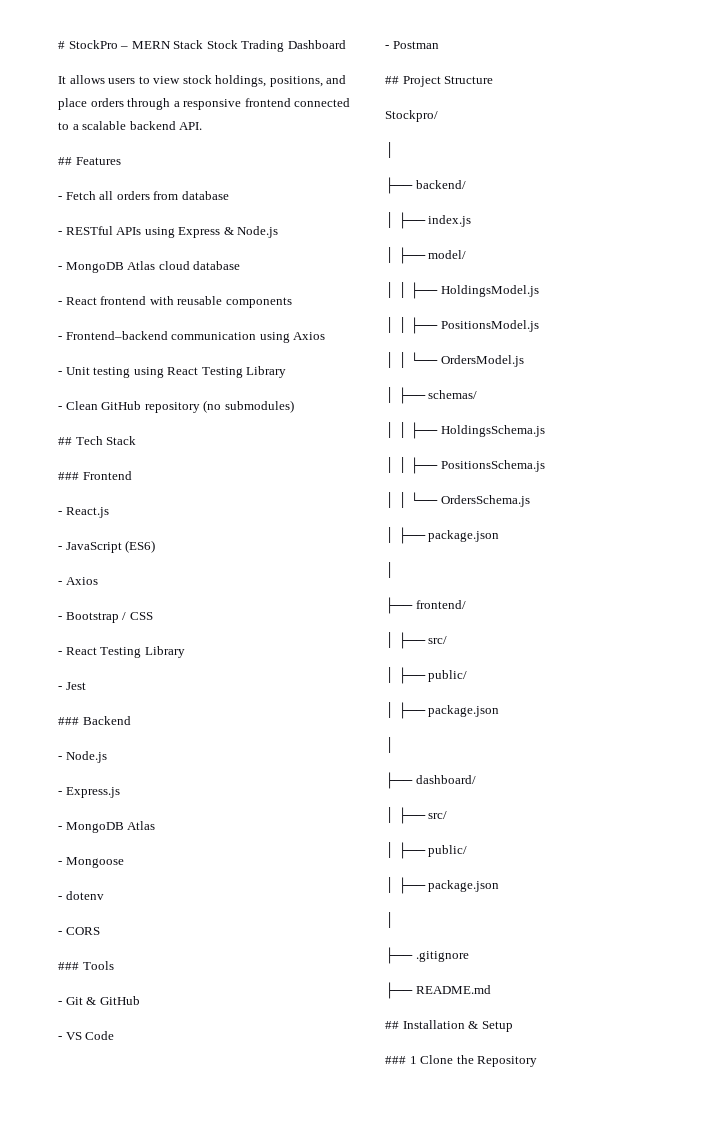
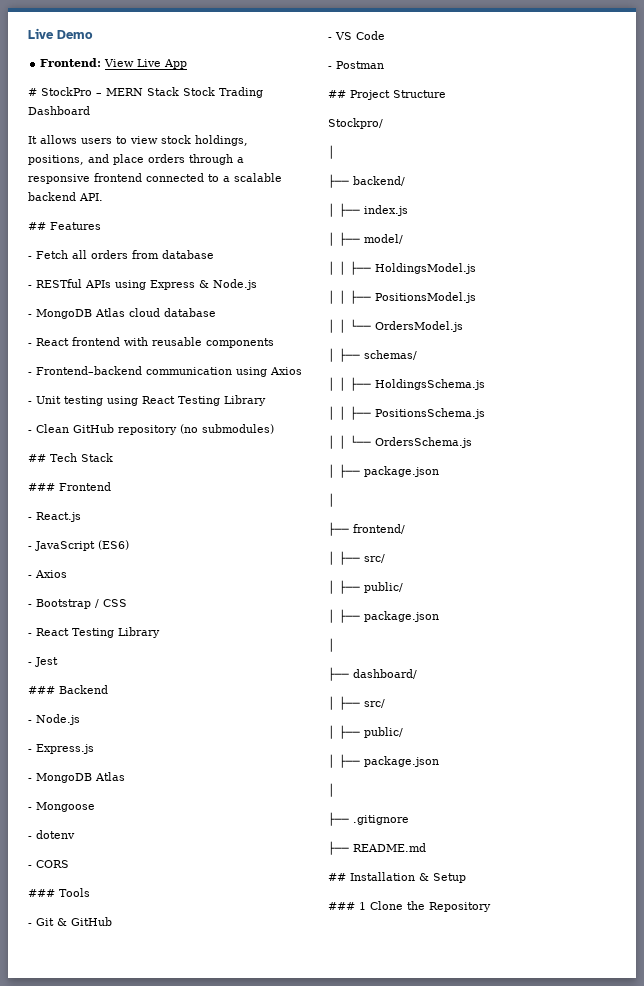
(58, 45) none -> [28,28,93,39] [40,58,188,69] Live Demo // Frontend: View Live App //

